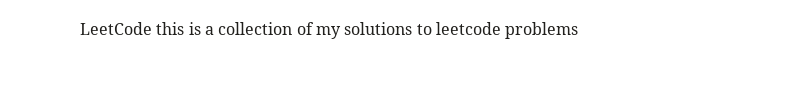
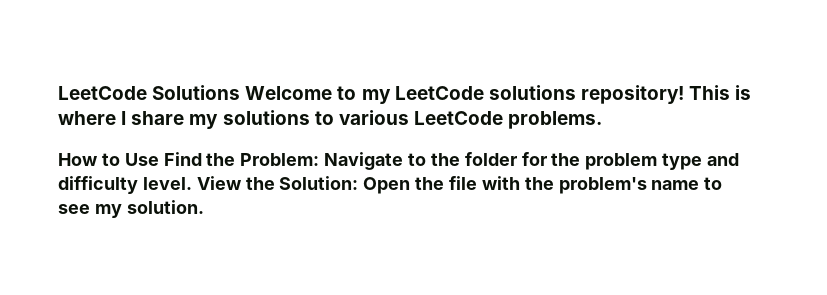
[80,22,579,39] LeetCode this is a collection of my solutions to leetcode problems -> [58,85,752,104] [58,110,603,129] [58,152,740,170] [58,176,723,194] [58,200,204,218] LeetCode Solutions Welcome to my LeetCode solutions repository! This is where I share my solutions to various LeetCode problems. // How to Use Find the Problem: Navigate to the folder for the problem type and difficulty level. View the Solution: Open the file with the problem's name to see my solution.

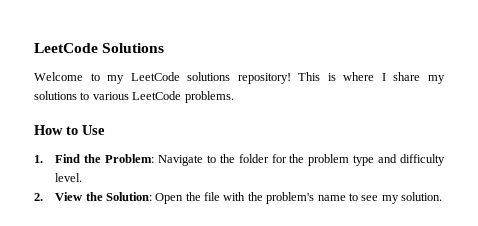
(241, 92) none -> (165, 48) //
(159, 159) none -> [34,155,43,163] // 1.
(192, 183) none -> [34,193,43,201] // 2.

